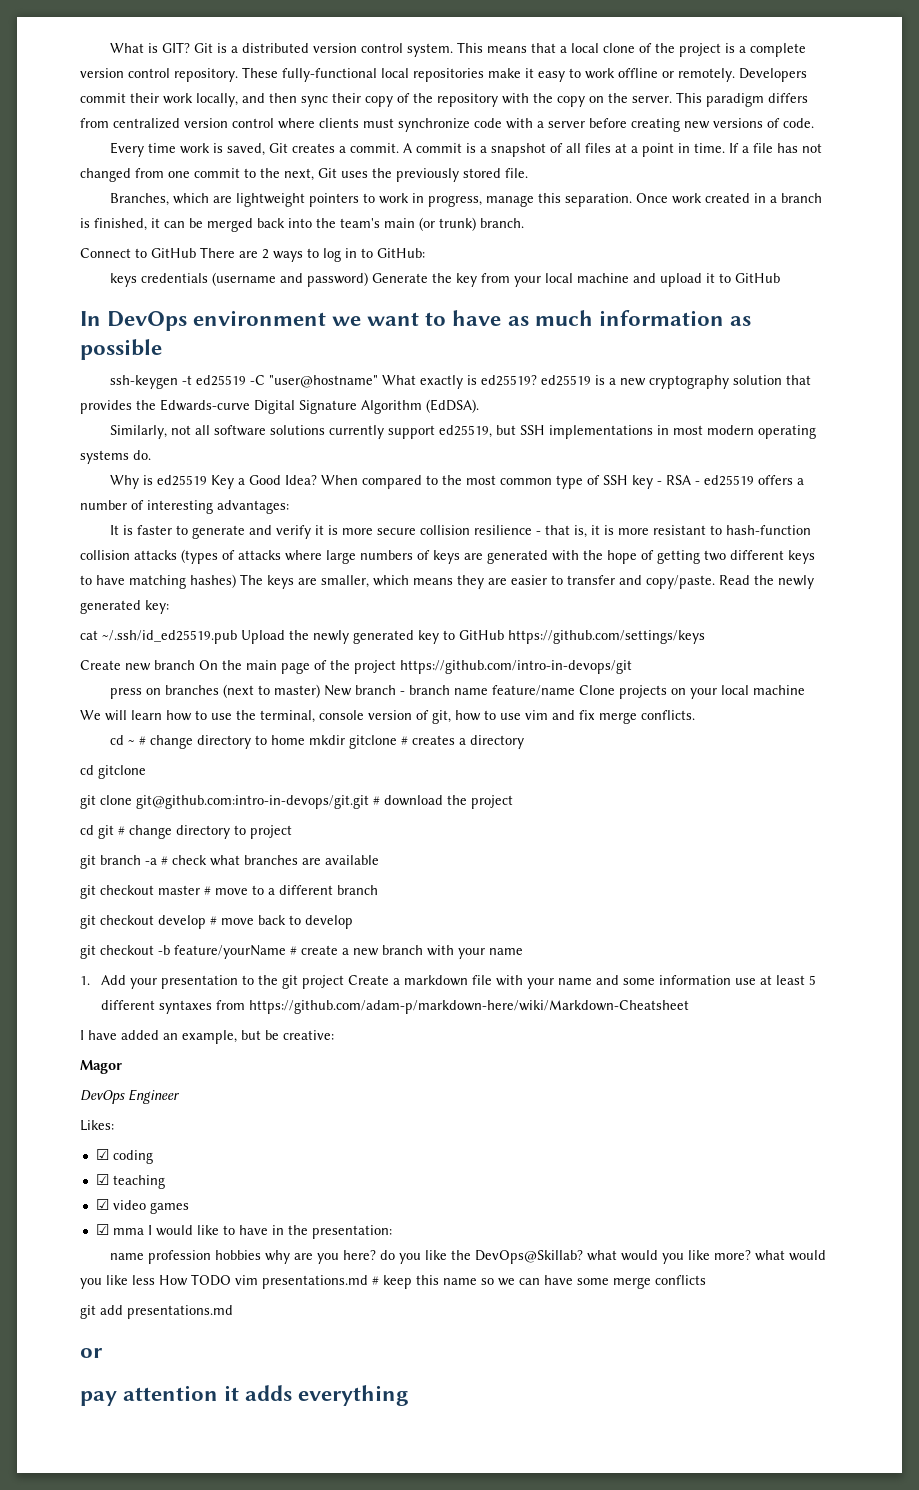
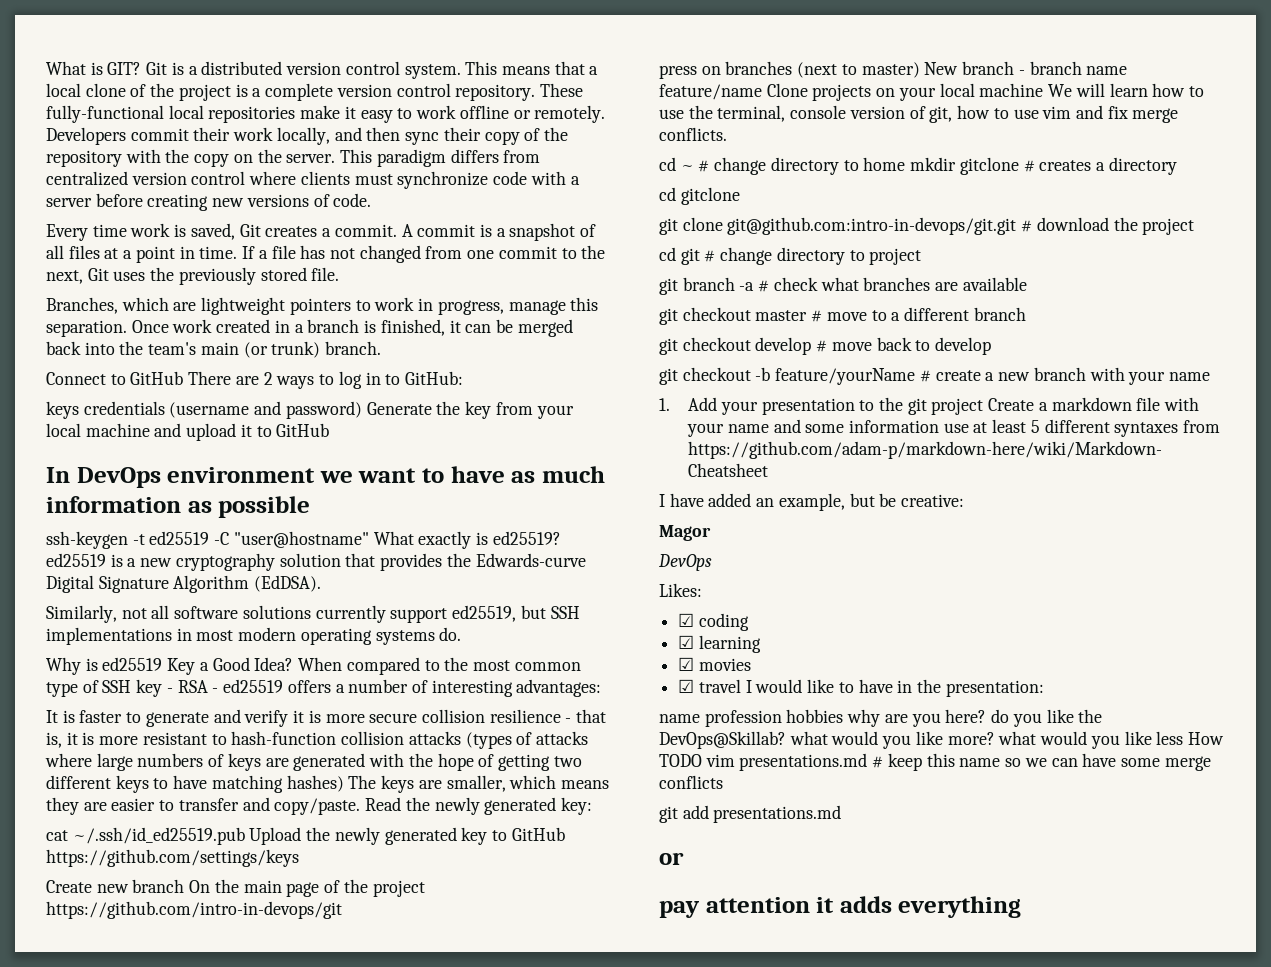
[128,1089,180,1104] Engineer -> (712, 562) none
[112,1175,165,1189] [95,1199,189,1214] [95,1224,144,1235] teaching // ☑ video games // ☑ mma -> [698,635,761,653] [678,657,751,671] [678,679,741,693] learning // ☑ movies // ☑ travel

